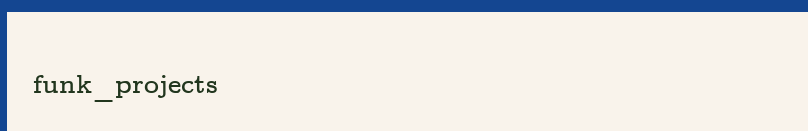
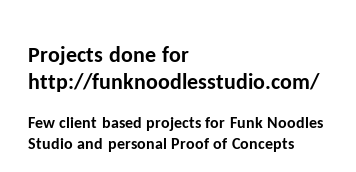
[33,75,218,102] funk_projects -> [28,46,189,65] [28,73,320,92] [28,117,323,131] [28,138,294,152] Projects done for http://funknoodlesstudio.com/ // Few client based projects for Funk Noodles Studio and personal Proof of Concepts

